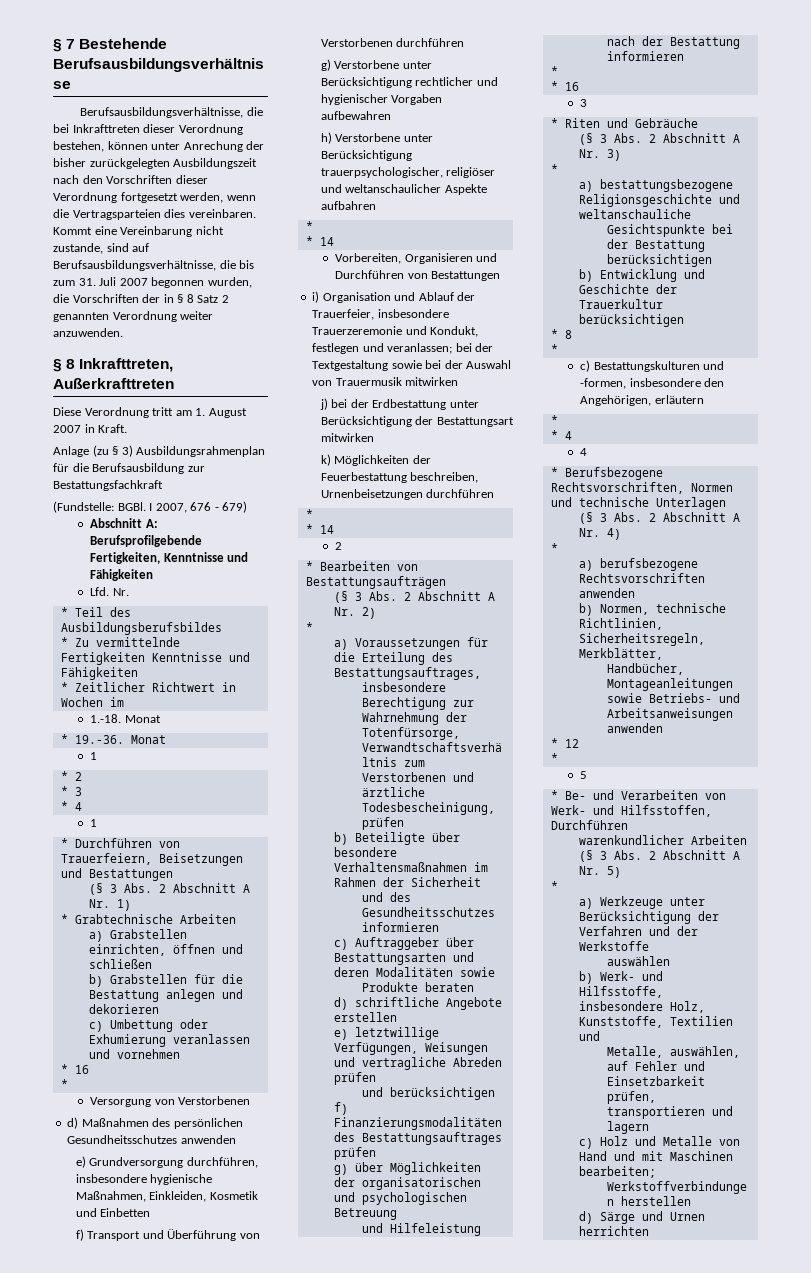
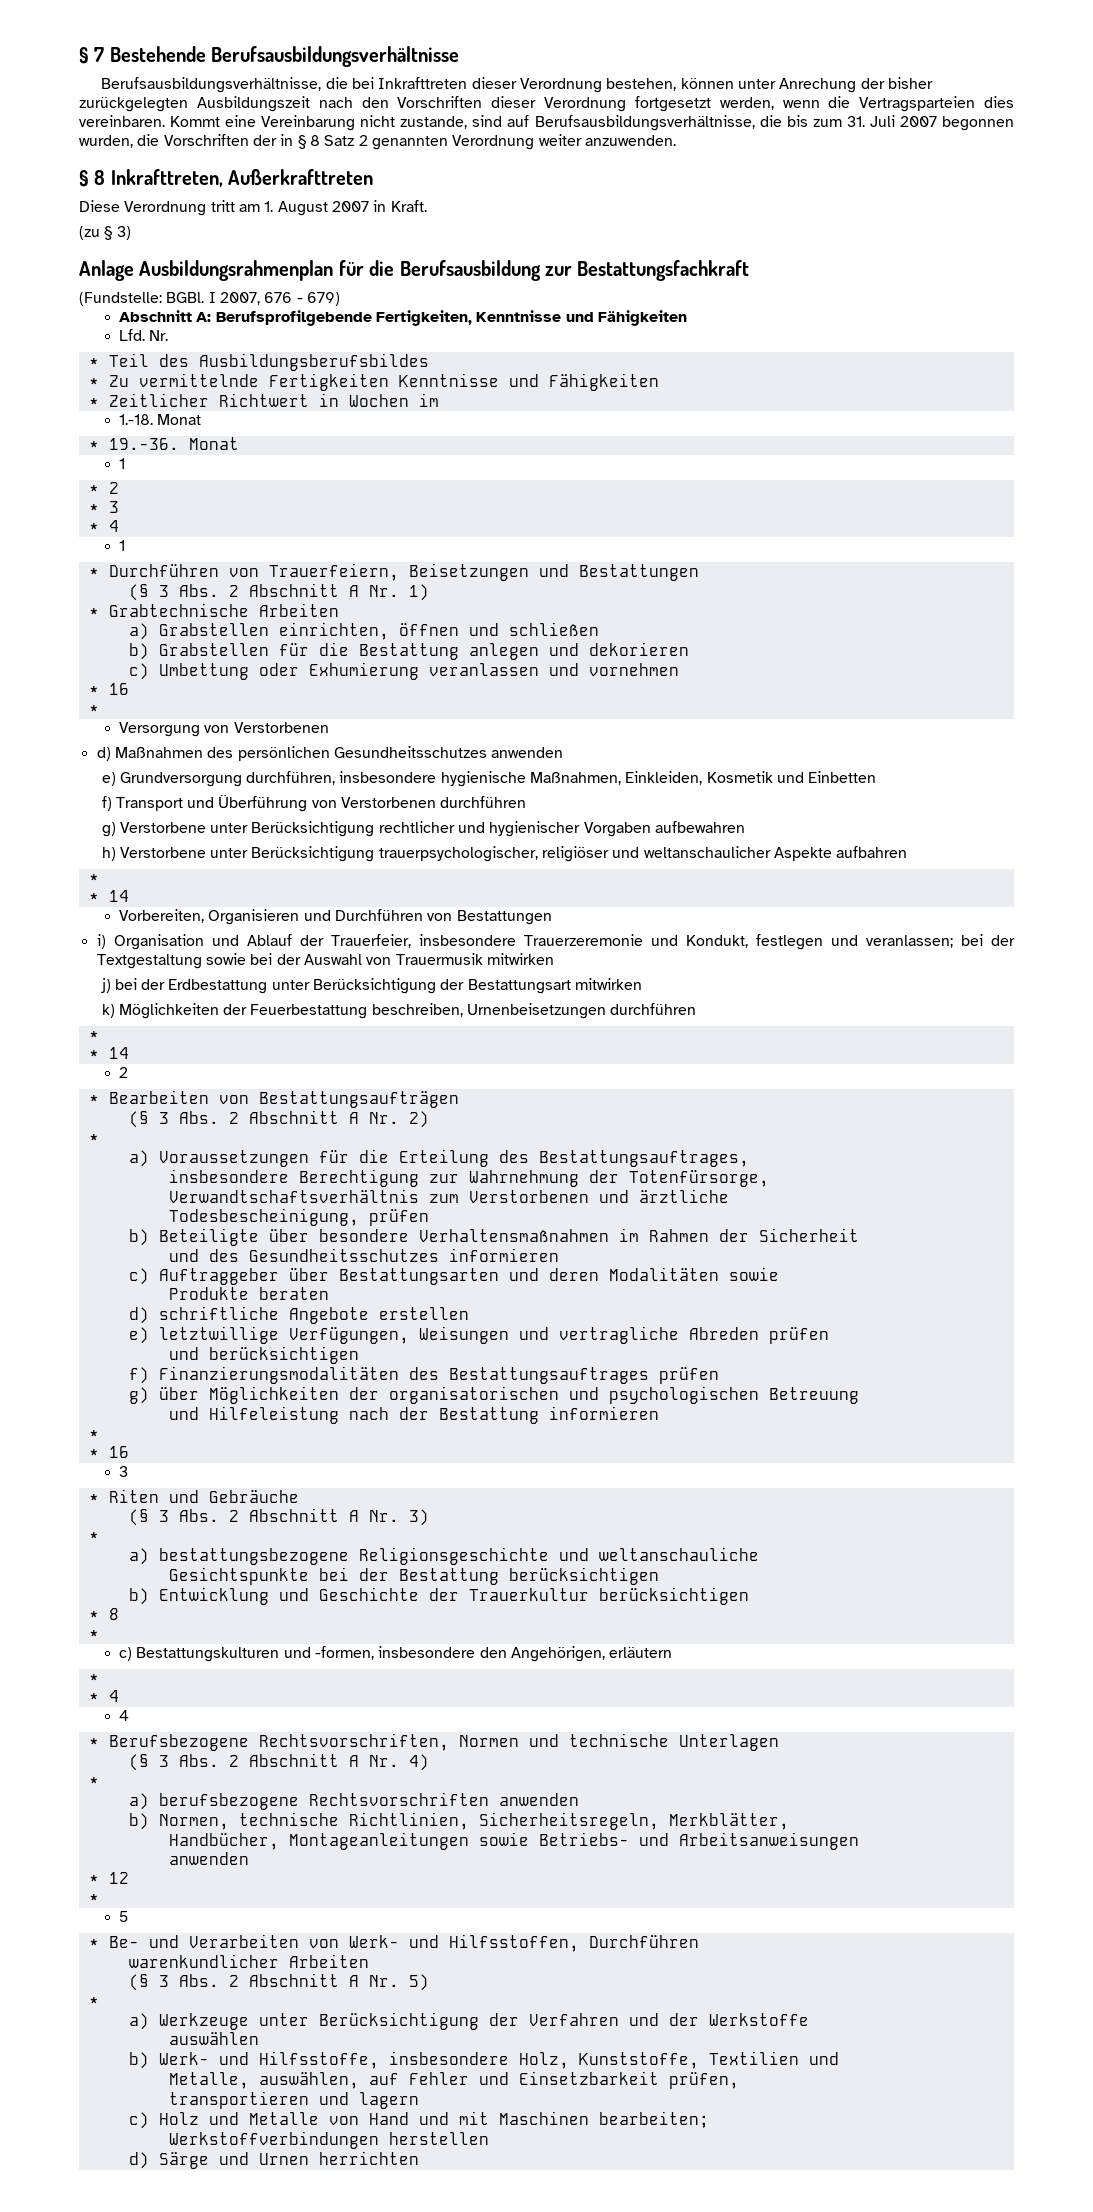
[53,446,89,457] Anlage -> (427, 206) none
(133, 451) none -> [79,260,134,281] // Anlage

